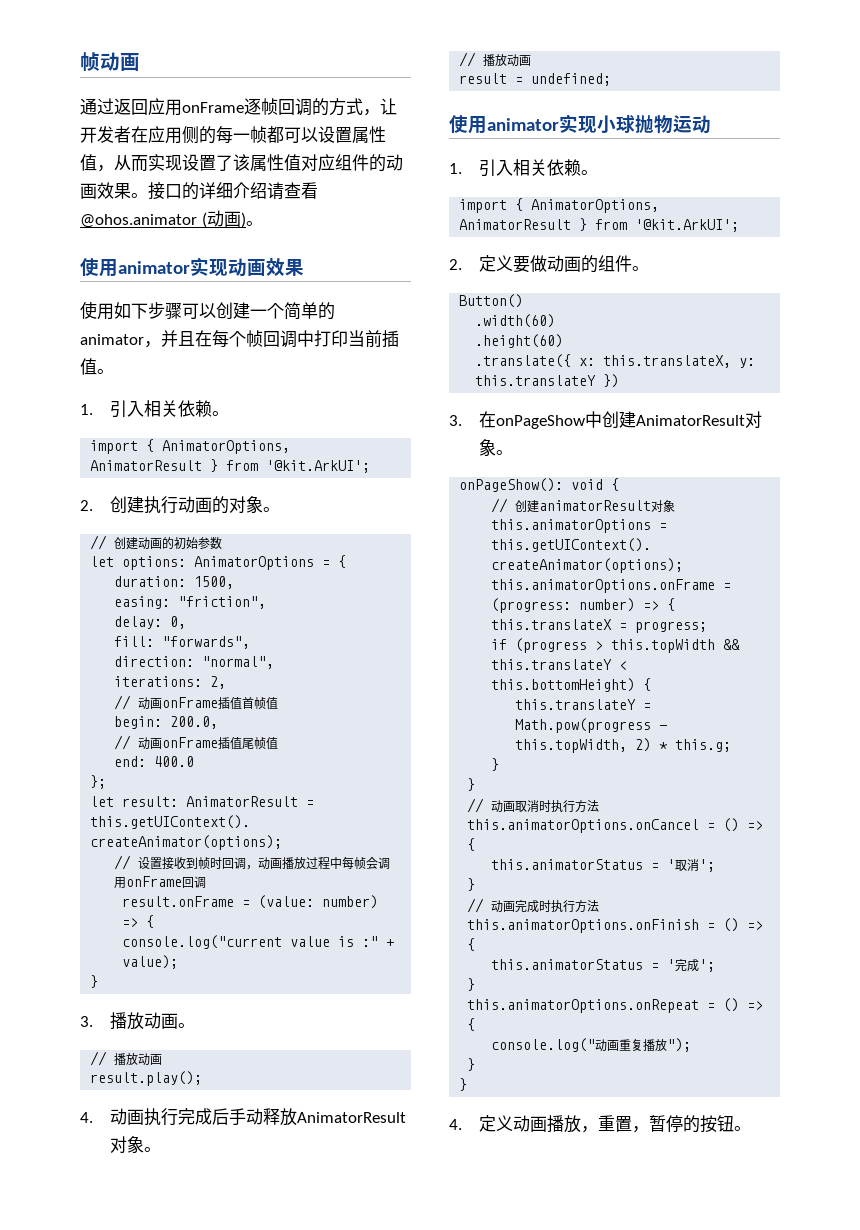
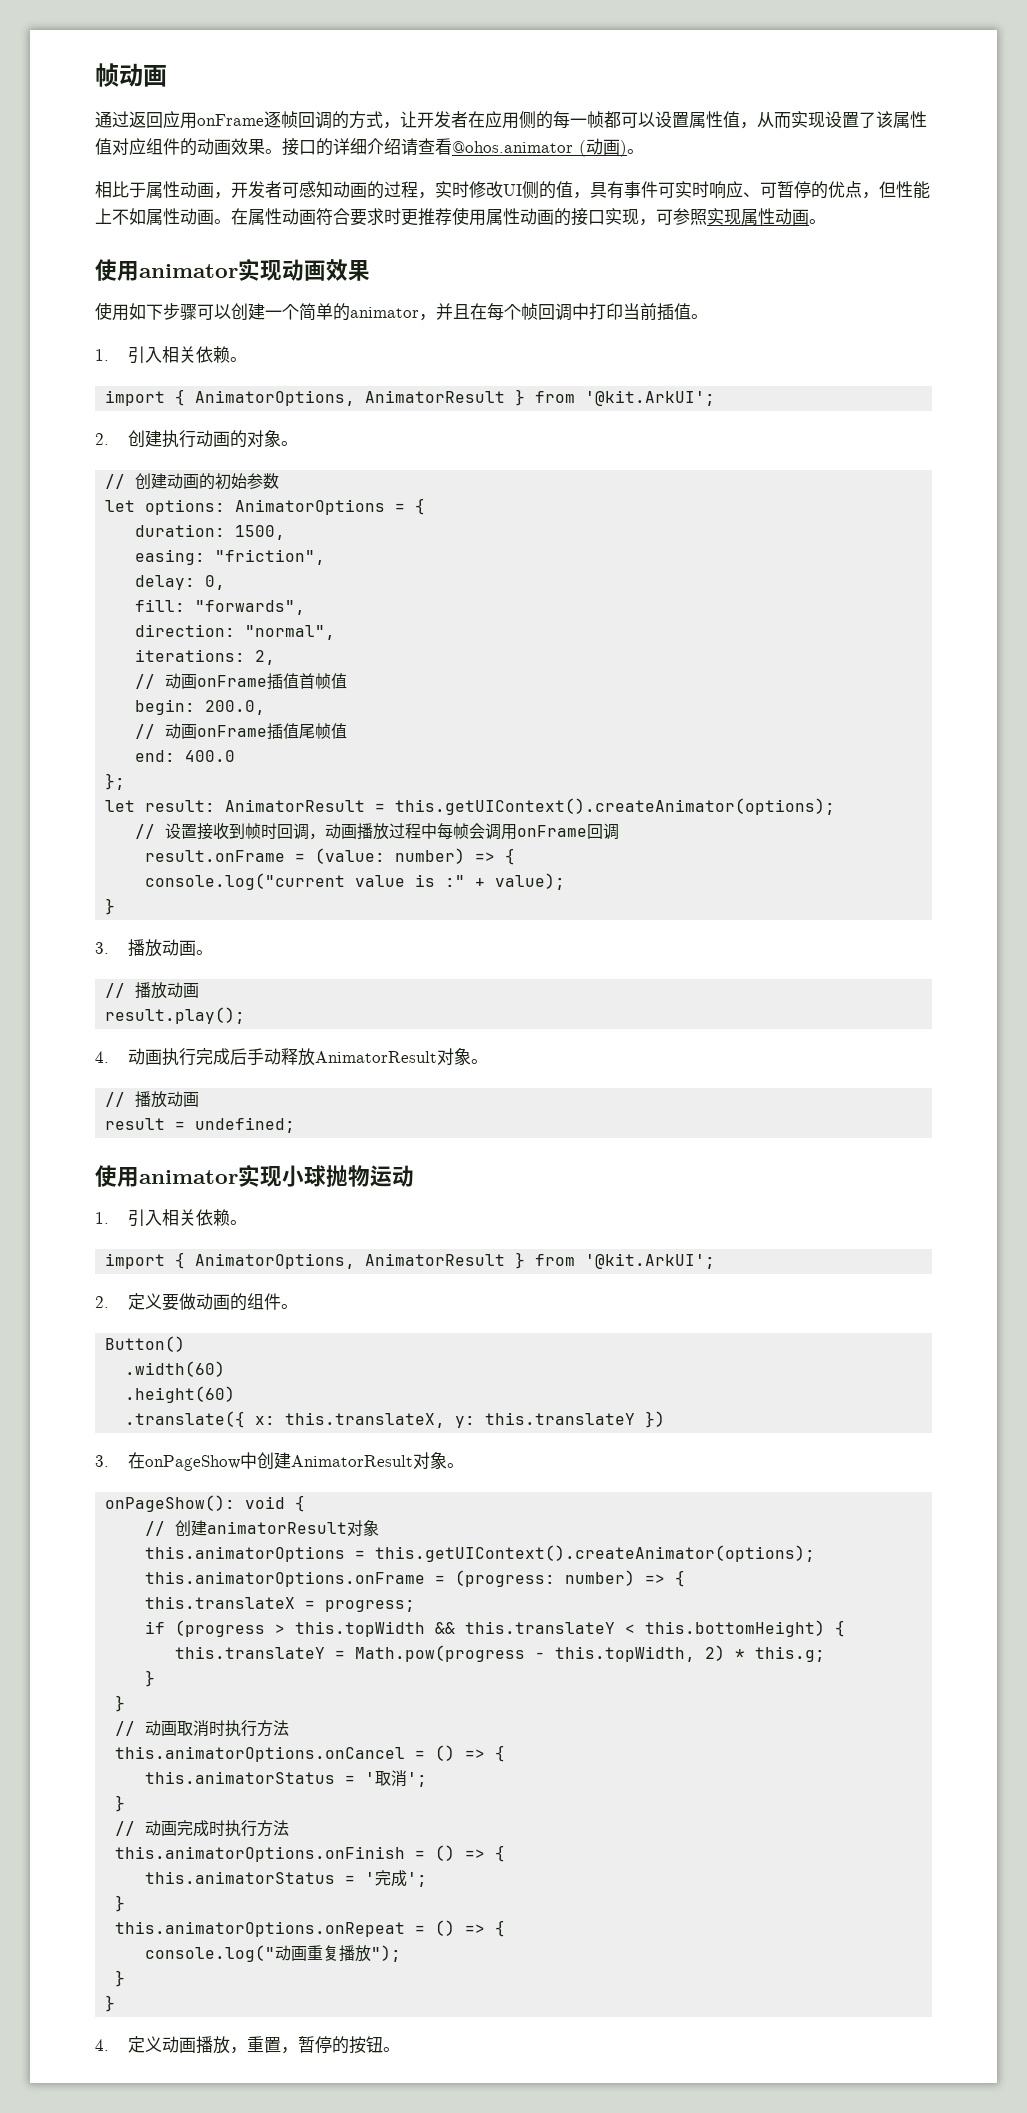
(263, 223) none -> [95,181,930,199] [95,207,826,226] // 相比于属性动画，开发者可感知动画的过程，实时修改UI侧的值，具有事件可实时响应、可暂停的优点，但性能上不如属性动画。在属性动画符合要求时更推荐使用属性动画的接口实现，可参照实现属性动画。

